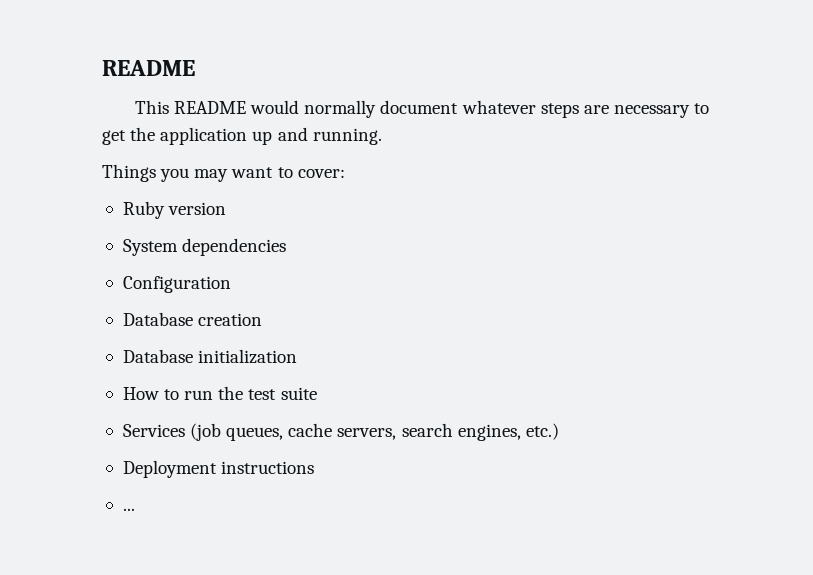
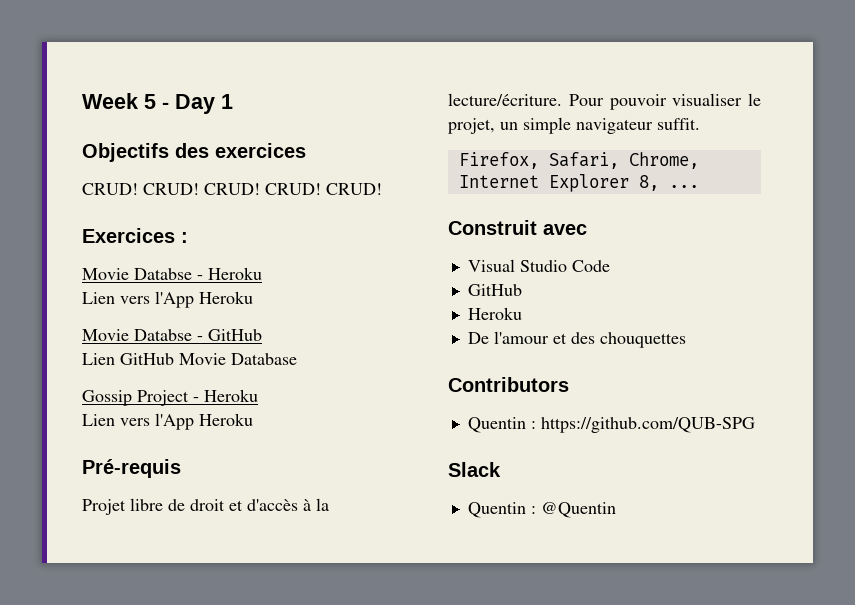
[102,60,195,76] [134,100,710,118] [102,127,382,145] [102,164,345,182] [122,201,227,219] [122,238,287,256] [122,276,231,293] [122,312,263,326] [122,349,298,364] [122,386,317,400] [122,423,559,441] [122,460,315,478] [122,508,135,511] README // This README would normally document whatever steps are necessary to get the application up and running. // Things you may want to cover: // Ruby version // System dependencies // Configuration // Database creation // Database initialization // How to run the test suite // Services (job queues, cache servers, search engines, etc.) // Deployment instructions // ... -> [82,93,233,114] [82,143,306,162] [82,183,382,195] [82,228,188,243] [82,267,262,280] [82,291,253,308] [82,329,262,341] [82,353,297,365] [82,389,258,406] [82,413,253,430] [82,459,181,478] [82,498,329,515] [448,93,761,110] [448,117,700,134] [458,152,699,169] [458,174,699,192] [448,220,587,235] [467,259,610,272] [467,284,522,296] [467,307,522,320] [467,331,686,348] [448,377,569,392] [467,417,755,433] [448,462,501,477] [467,502,616,518] Week 5 - Day 1 // Objectifs des exercices // CRUD! CRUD! CRUD! CRUD! CRUD! // Exercices : // Movie Databse - Heroku // Lien vers l'App Heroku // Movie Databse - GitHub // Lien GitHub Movie Database // Gossip Project - Heroku // Lien vers l'App Heroku // Pré-requis // Projet libre de droit et d'accès à la lecture/écriture. Pour pouvoir visualiser le projet, un simple navigateur suffit. // Firefox, Safari, Chrome, Internet Explorer 8, ... // Construit avec // Visual Studio Code // GitHub // Heroku // De l'amour et des chouquettes // Contributors // Quentin : https://github.com/QUB-SPG // Slack // Quentin : @Quentin

